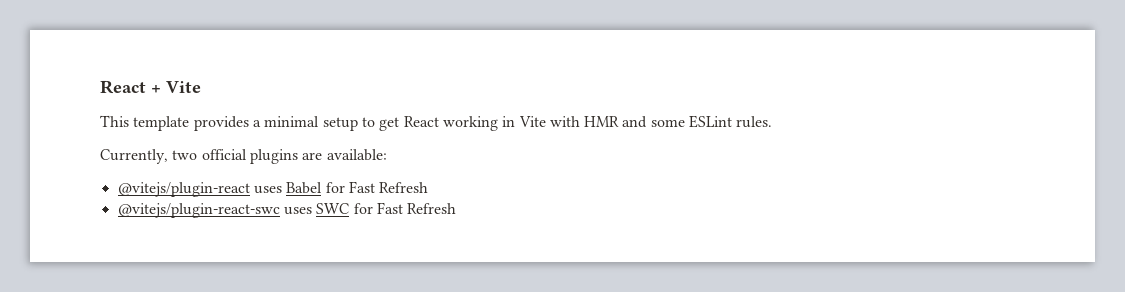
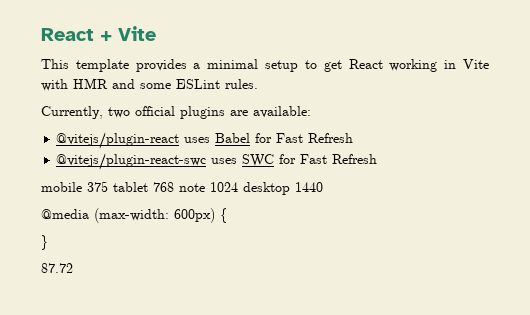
(457, 208) none -> [41,181,323,195] [41,208,227,223] [41,235,48,250] [41,263,73,273] // mobile 375 tablet 768 note 1024 desktop 1440 // @media (max-width: 600px) { // } // 87.72

